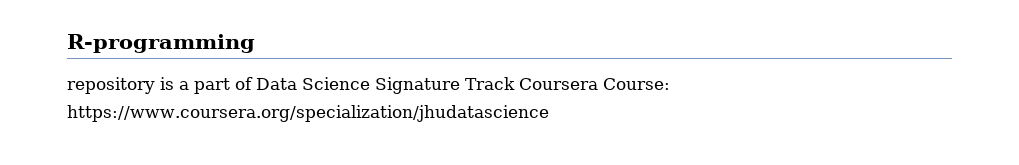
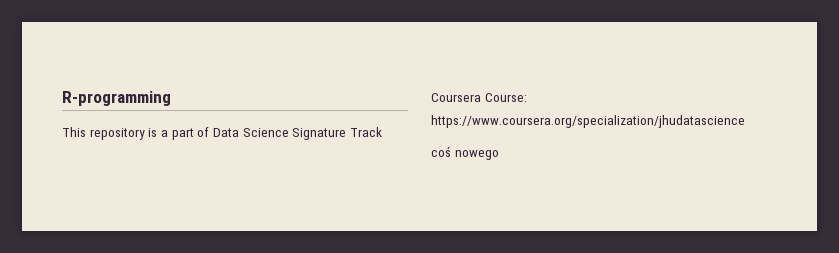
(255, 43) none -> [62,127,86,137] This
(549, 113) none -> [431,146,499,160] // coś nowego

